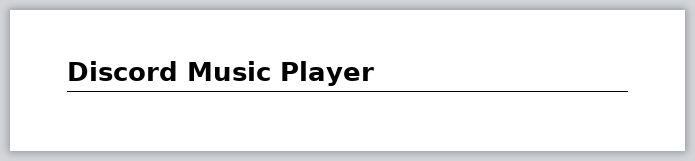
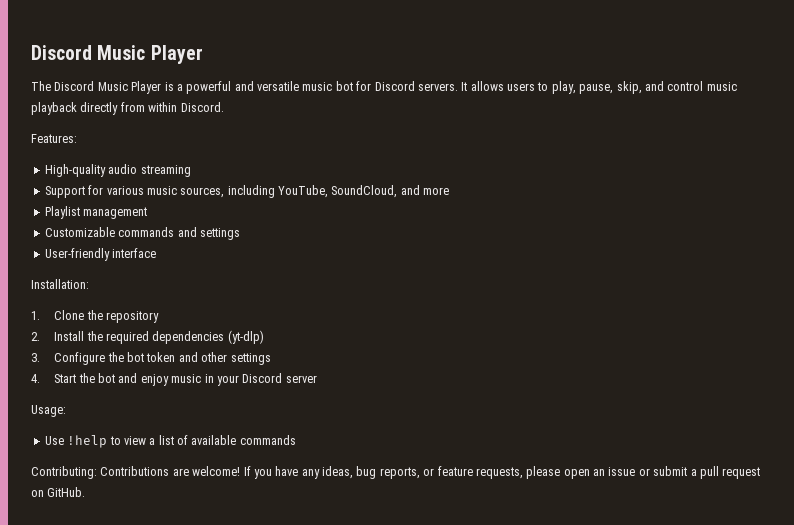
[67,61,374,86] Discord Music Player -> [31,45,203,64] [31,81,737,94] [31,102,224,115] [31,134,77,143] [44,164,191,177] [44,185,450,198] [44,206,148,219] [44,227,240,240] [44,248,157,261] [31,279,89,289] [31,310,160,323] [31,330,264,344] [31,352,271,365] [31,373,317,386] [31,405,66,417] [44,435,296,448] [31,466,761,479] [31,487,86,497] Discord Music Player // The Discord Music Player is a powerful and versatile music bot for Discord servers. It allows users to play, pause, skip, and control music playback directly from within Discord. // Features: // High-quality audio streaming // Support for various music sources, including YouTube, SoundCloud, and more // Playlist management // Customizable commands and settings // User-friendly interface // Installation: // 1. Clone the repository // 2. Install the required dependencies (yt-dlp) // 3. Configure the bot token and other settings // 4. Start the bot and enjoy music in your Discord server // Usage: // Use !help to view a list of available commands // Contributing: Contributions are welcome! If you have any ideas, bug reports, or feature requests, please open an issue or submit a pull request on GitHub.

